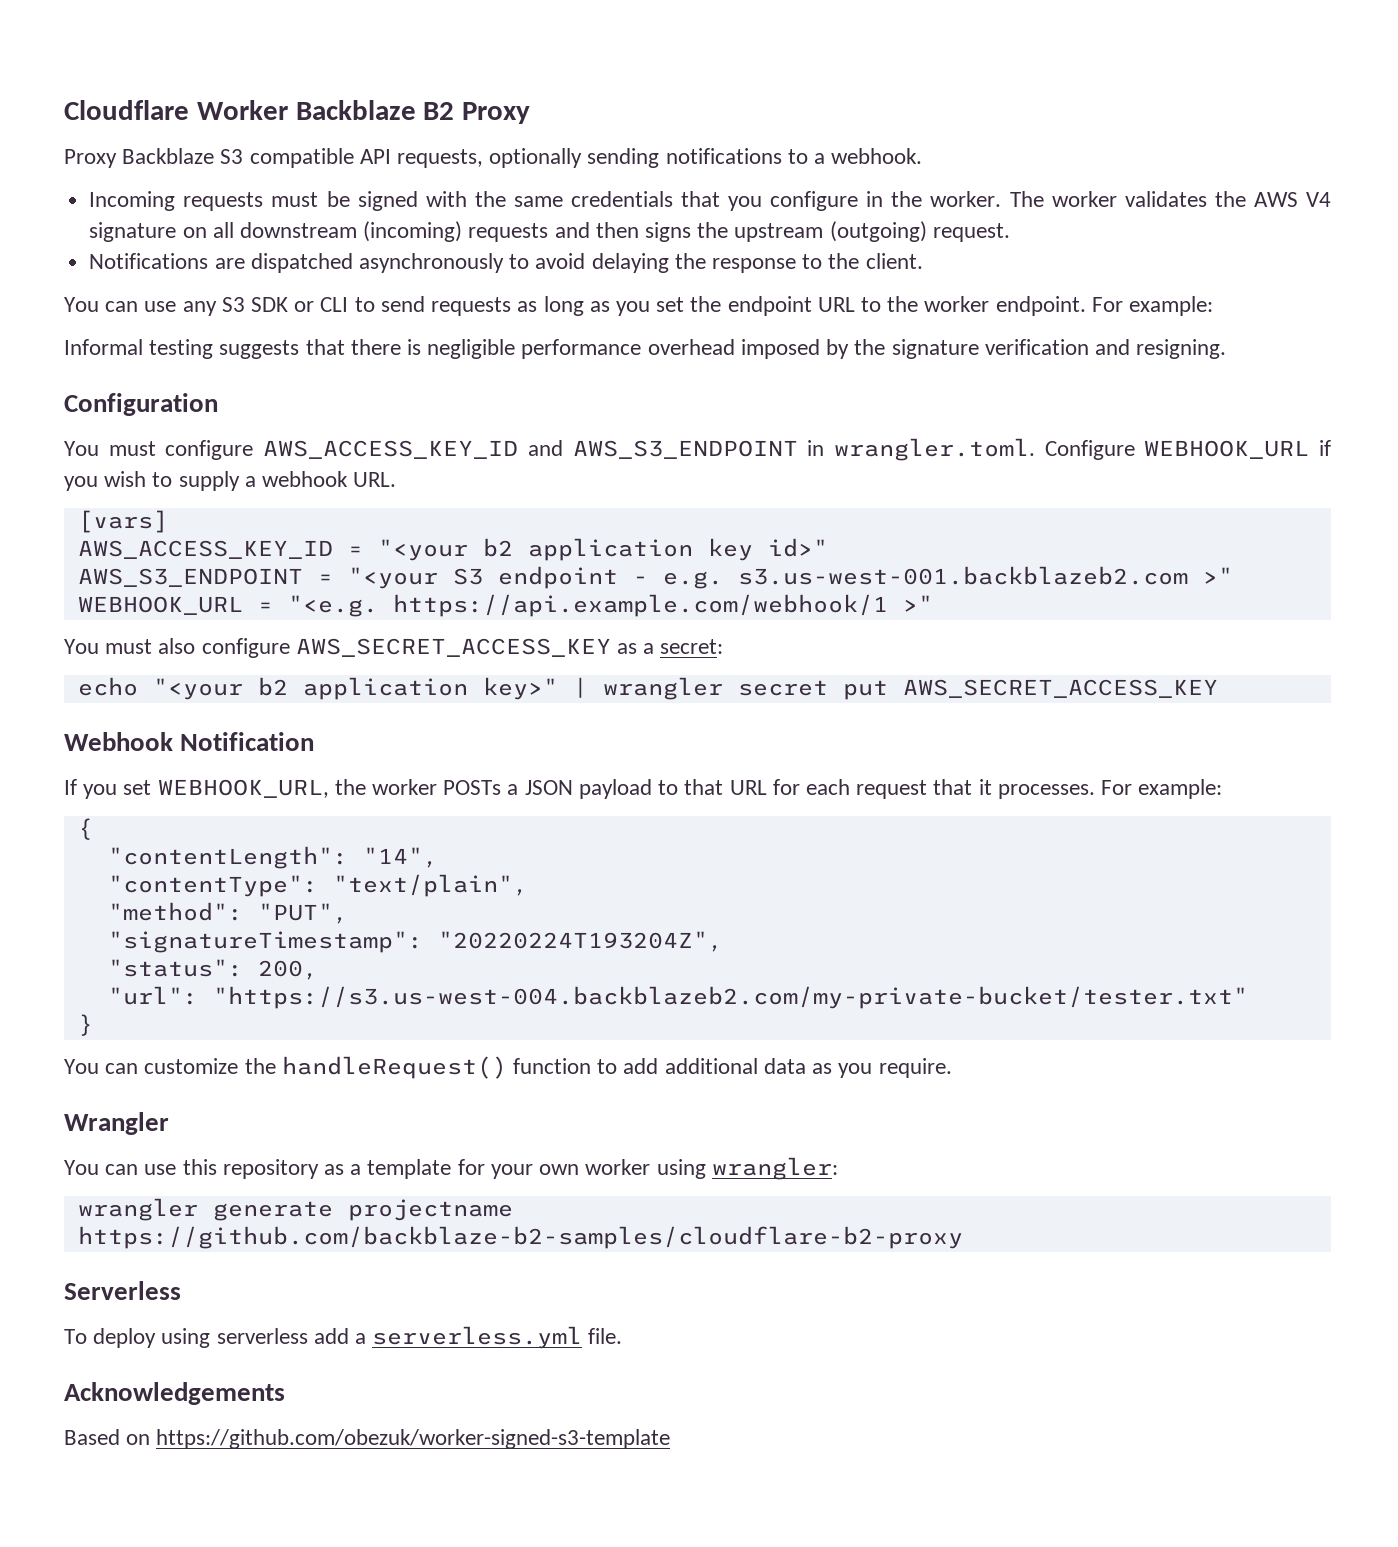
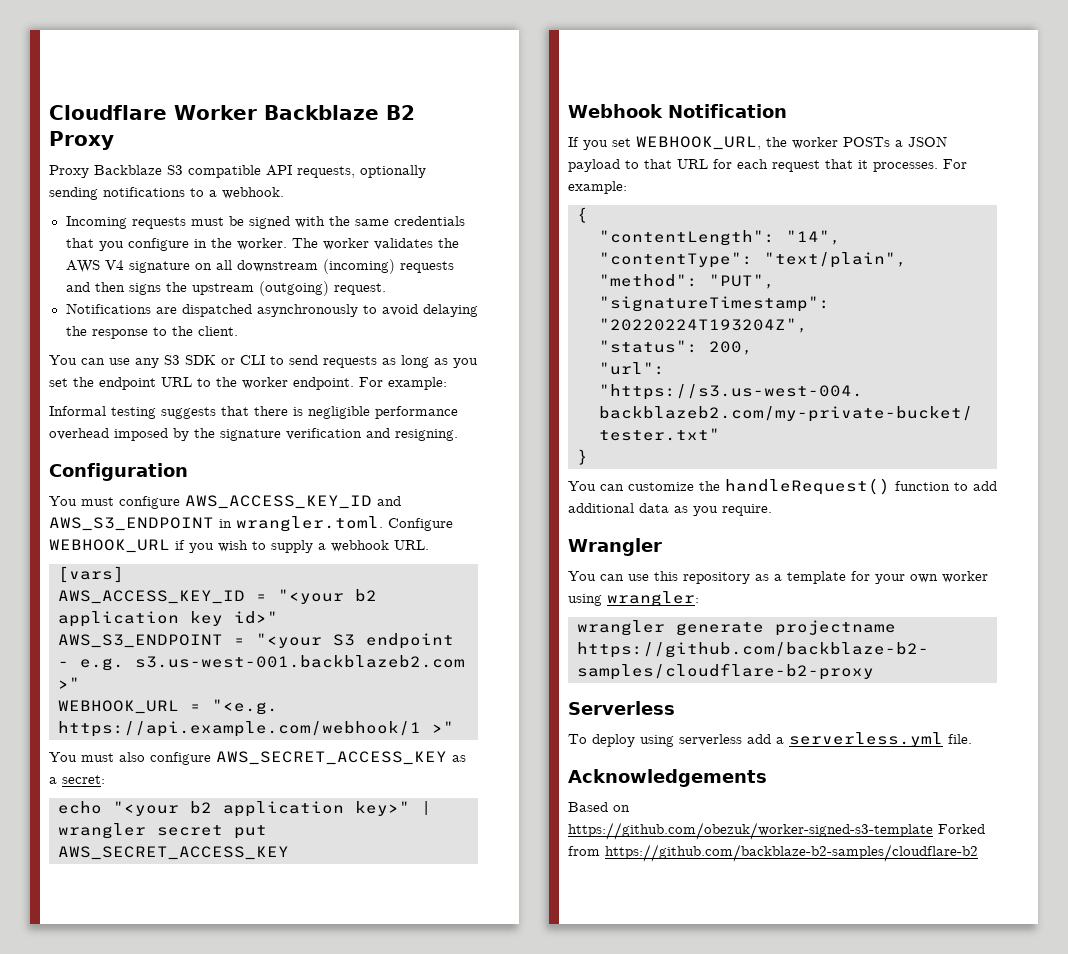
(671, 1439) none -> [938,824,985,834] [568,844,978,862] Forked from https://github.com/backblaze-b2-samples/cloudflare-b2

